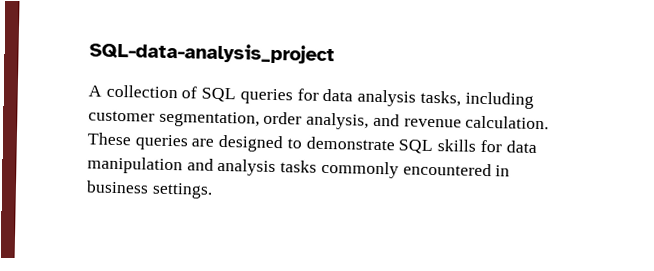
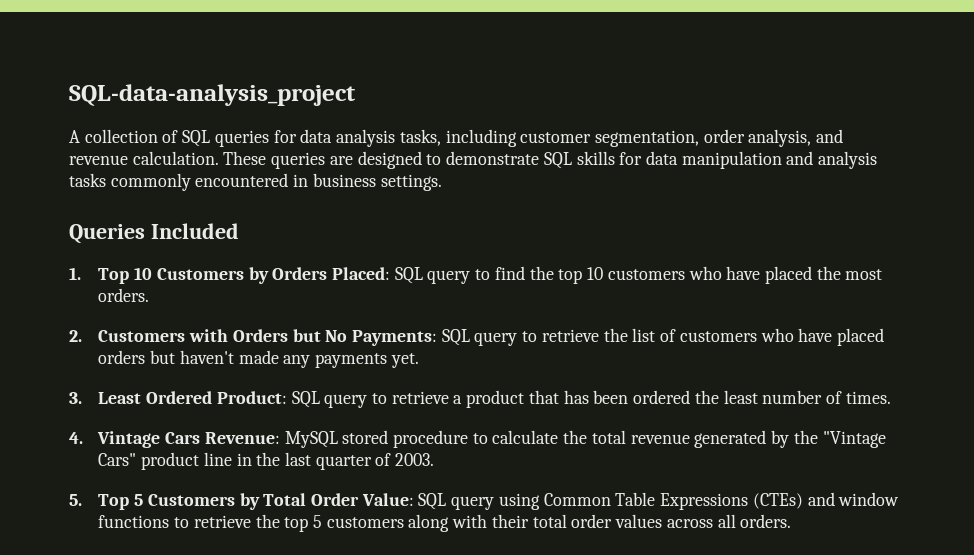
(213, 190) none -> [69,223,239,244] [69,266,883,284] [98,288,150,302] [69,328,884,346] [98,350,419,368] [69,390,891,408] [69,430,886,448] [98,452,435,470] [69,492,900,510] [98,514,792,532] // Queries Included // 1. Top 10 Customers by Orders Placed: SQL query to find the top 10 customers who have placed the most orders. // 2. Customers with Orders but No Payments: SQL query to retrieve the list of customers who have placed orders but haven't made any payments yet. // 3. Least Ordered Product: SQL query to retrieve a product that has been ordered the least number of times. // 4. Vintage Cars Revenue: MySQL stored procedure to calculate the total revenue generated by the "Vintage Cars" product line in the last quarter of 2003. // 5. Top 5 Customers by Total Order Value: SQL query using Common Table Expressions (CTEs) and window functions to retrieve the top 5 customers along with their total order values across all orders.

